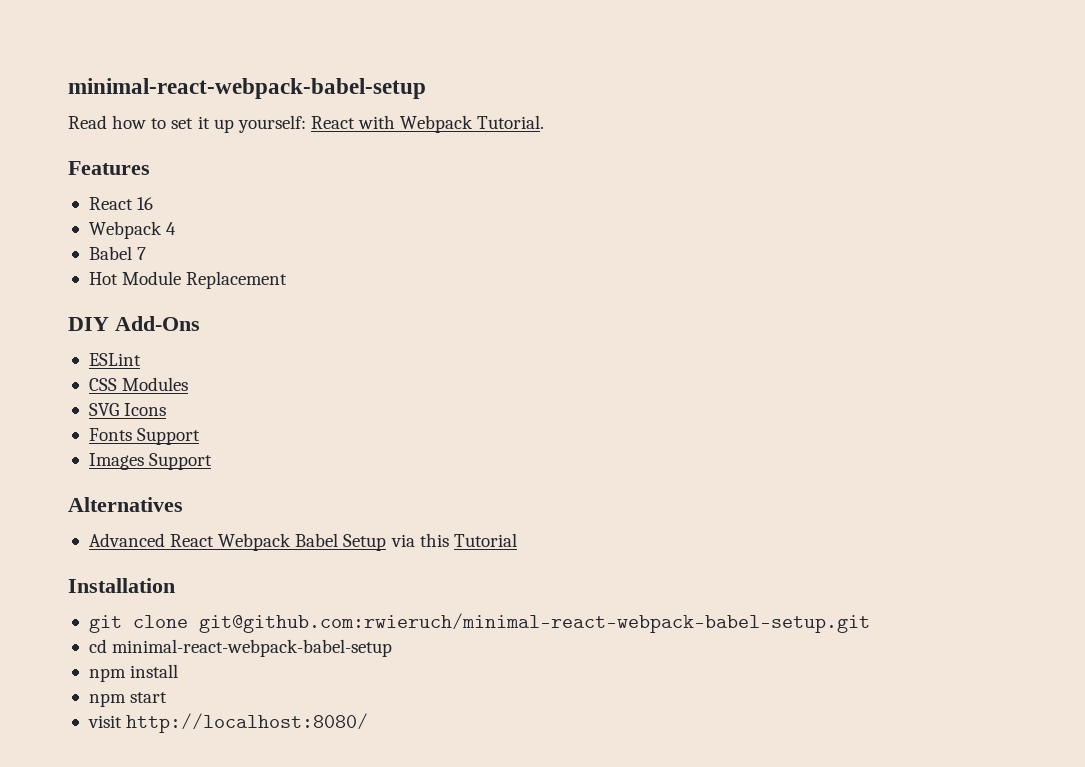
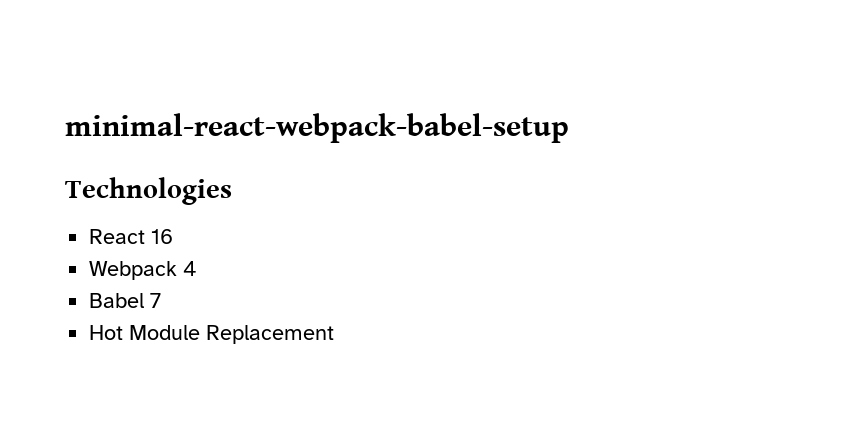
[68,78,426,99] [68,115,545,133] [68,161,150,175] minimal-react-webpack-babel-setup // Read how to set it up yourself: React with Webpack Tutorial. // Features -> [65,113,569,143] [65,177,232,205] minimal-react-webpack-babel-setup // Technologies
[68,316,200,331] [88,353,141,366] [88,377,189,391] [88,403,167,416] [88,428,201,445] [88,453,213,470] [68,497,183,512] [88,533,517,551] [68,578,175,593] [88,613,870,633] [88,639,393,657] [88,664,179,682] [88,692,168,707] [87,713,369,733] // DIY Add-Ons // ESLint // CSS Modules // SVG Icons // Fonts Support // Images Support // Alternatives // Advanced React Webpack Babel Setup via this Tutorial // Installation // git clone git@github.com:rwieruch/minimal-react-webpack-babel-setup.git // cd minimal-react-webpack-babel-setup // npm install // npm start // visit http://localhost:8080/ -> (335, 334) none

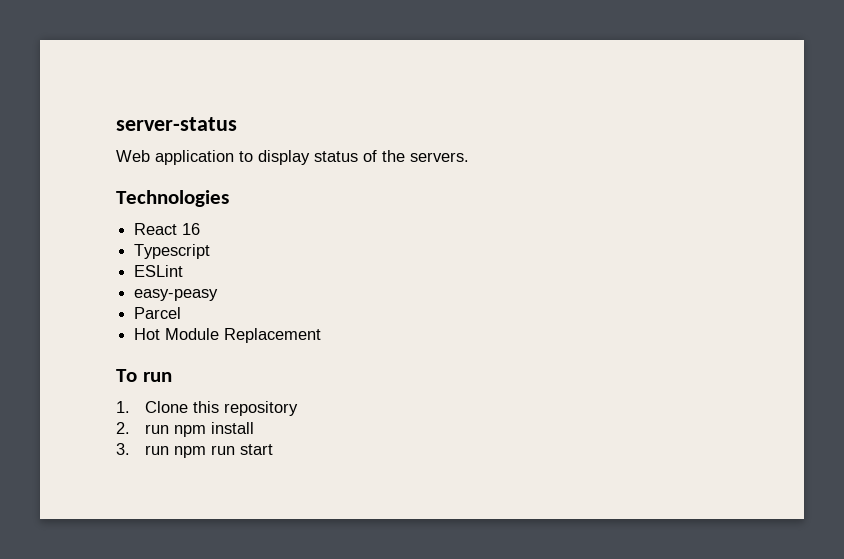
[65,113,569,143] minimal-react-webpack-babel-setup -> [116,117,237,131] [116,150,469,165] server-status // Web application to display status of the servers.
[89,261,198,280] [89,293,162,308] Webpack 4 // Babel 7 -> [134,244,211,259] [134,265,184,277] [134,289,219,301] [134,307,182,319] Typescript // ESLint // easy-peasy // Parcel
(335, 334) none -> [116,369,172,382] [116,401,298,416] [116,422,254,437] [116,443,273,458] // To run // 1. Clone this repository // 2. run npm install // 3. run npm run start

